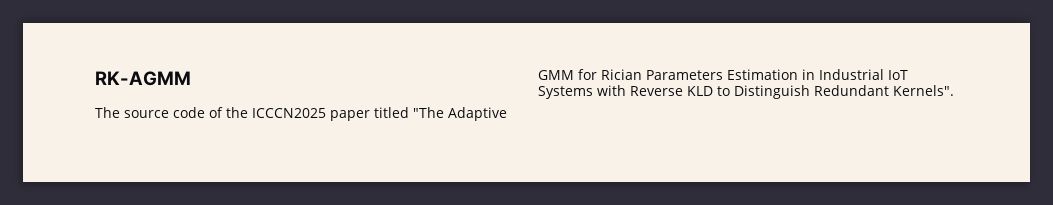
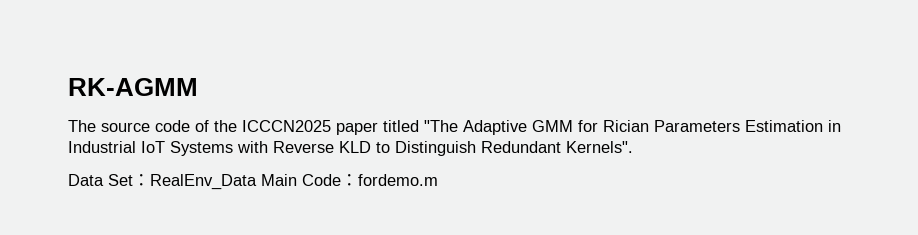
(954, 90) none -> [68,174,438,190] // Data Set：RealEnv_Data Main Code：fordemo.m

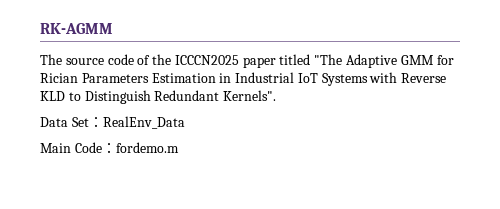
(257, 182) none -> (185, 122) //

